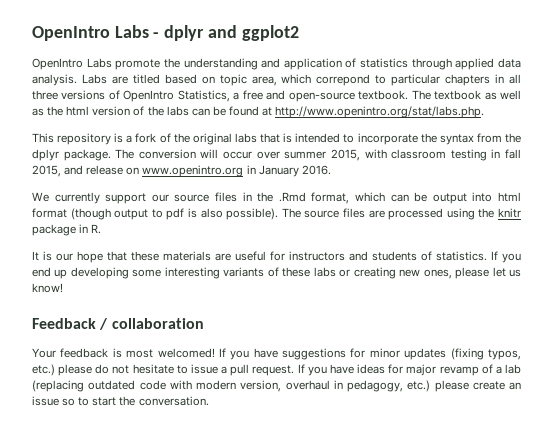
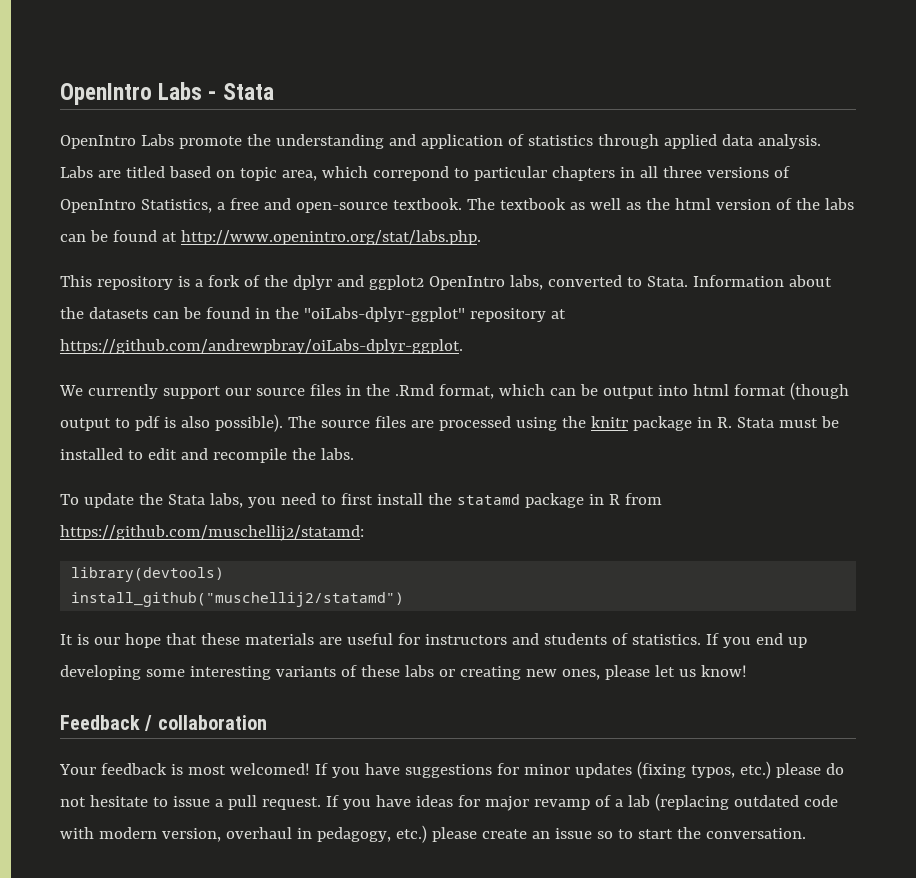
[164,25,299,41] dplyr and ggplot2 -> [222,83,274,100] Stata
[192,133,521,145] [32,149,522,161] [32,165,331,177] original labs that is intended to incorporate the syntax from the dplyr package. The conversion will occur over summer 2015, with classroom testing in fall 2015, and release on www.openintro.org in January 2016. -> [292,275,832,290] [60,307,566,322] [60,339,463,354] dplyr and ggplot2 OpenIntro labs, converted to Stata. Information about the datasets can be found in the "oiLabs-dplyr-ggplot" repository at https://github.com/andrewpbray/oiLabs-dplyr-ggplot.
(102, 229) none -> [736,416,839,428] [60,448,354,463] [60,493,662,508] [60,525,364,541] [71,567,225,582] [71,592,405,607] Stata must be installed to edit and recompile the labs. // To update the Stata labs, you need to first install the statamd package in R from https://github.com/muschellij2/statamd: // library(devtools) // install_github("muschellij2/statamd")

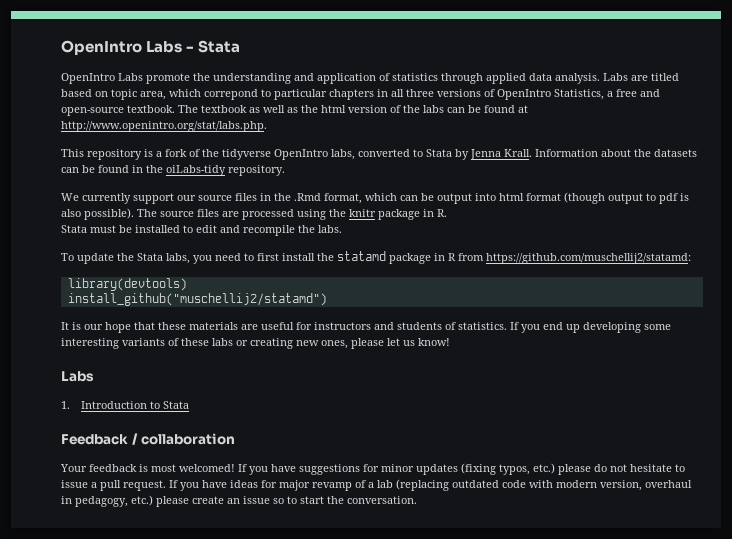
[292,275,424,290] dplyr and ggplot2 -> [222,149,271,160] tidyverse
[646,276,688,287] Stata. -> [426,149,532,160] Stata by Jenna Krall.
[303,307,566,322] [60,339,463,354] "oiLabs-dplyr-ggplot" repository at https://github.com/andrewpbray/oiLabs-dplyr-ggplot. -> [166,165,285,176] oiLabs-tidy repository.
(732, 422) none -> (447, 213) //
(747, 671) none -> [61,371,94,382] [61,401,190,409] // Labs // 1. Introduction to Stata

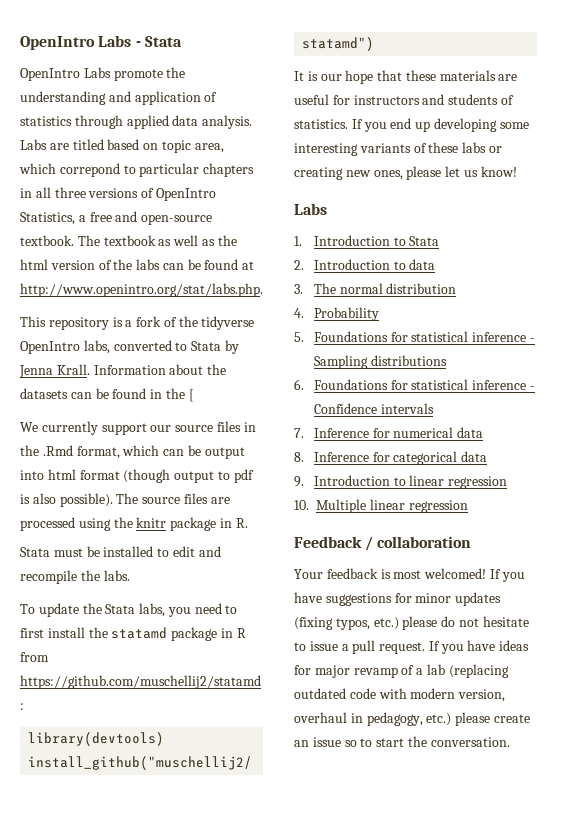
[166,165,285,176] oiLabs-tidy repository. -> [188,389,194,402] [
(190, 405) none -> [294,259,436,270] [294,283,457,294] [294,307,379,321] [294,331,536,342] [313,355,447,369] [294,379,536,390] [313,403,434,414] [294,427,484,438] [294,451,488,465] [294,475,508,489] [294,499,468,513] // 2. Introduction to data // 3. The normal distribution // 4. Probability // 5. Foundations for statistical inference - Sampling distributions // 6. Foundations for statistical inference - Confidence intervals // 7. Inference for numerical data // 8. Inference for categorical data // 9. Introduction to linear regression // 10. Multiple linear regression

